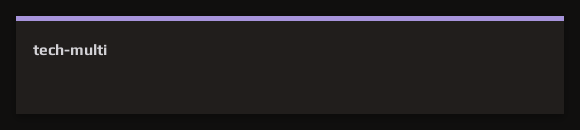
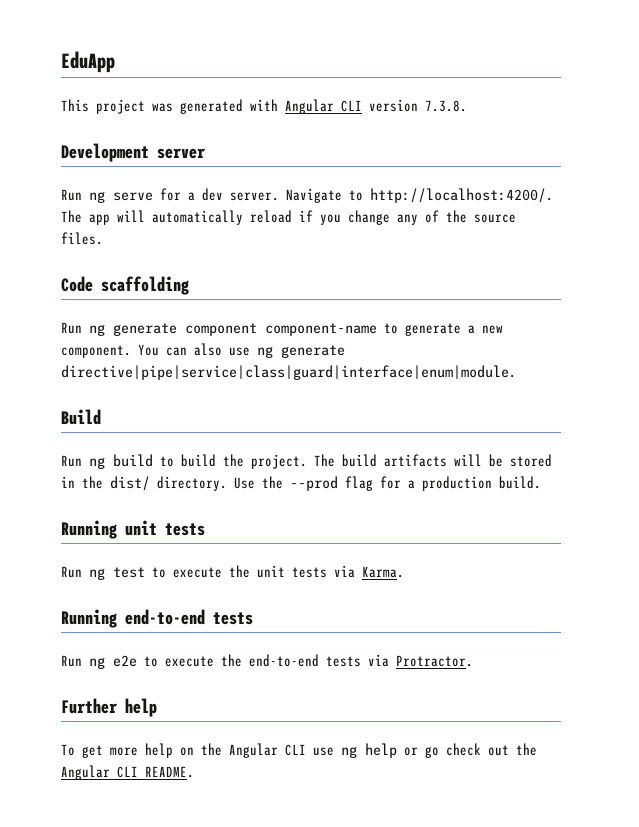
[33,44,107,56] tech-multi -> [61,51,115,73] [61,99,467,114] [61,143,205,162] [61,188,553,203] [61,210,516,225] [61,232,103,245] [61,276,189,295] [61,322,503,336] [61,343,345,358] [61,365,516,380] [61,409,101,425] [61,454,552,469] [61,476,541,491] [61,520,205,539] [61,565,404,580] [61,609,253,628] [61,654,473,669] [61,698,157,717] [61,743,537,758] [61,765,194,780] EduApp // This project was generated with Angular CLI version 7.3.8. // Development server // Run ng serve for a dev server. Navigate to http://localhost:4200/. The app will automatically reload if you change any of the source files. // Code scaffolding // Run ng generate component component-name to generate a new component. You can also use ng generate directive|pipe|service|class|guard|interface|enum|module. // Build // Run ng build to build the project. The build artifacts will be stored in the dist/ directory. Use the --prod flag for a production build. // Running unit tests // Run ng test to execute the unit tests via Karma. // Running end-to-end tests // Run ng e2e to execute the end-to-end tests via Protractor. // Further help // To get more help on the Angular CLI use ng help or go check out the Angular CLI README.

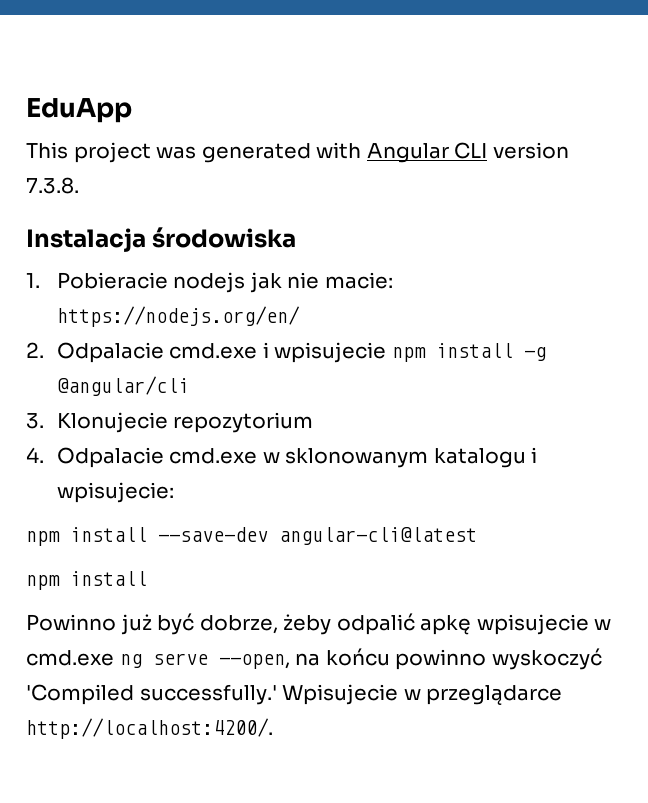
[61,143,205,162] [61,188,553,203] [61,210,516,225] [61,232,103,245] [61,276,189,295] [61,322,503,336] [61,343,345,358] [61,365,516,380] [61,409,101,425] [61,454,552,469] [61,476,541,491] [61,520,205,539] [61,565,404,580] [61,609,253,628] [61,654,473,669] [61,698,157,717] [61,743,537,758] [61,765,194,780] Development server // Run ng serve for a dev server. Navigate to http://localhost:4200/. The app will automatically reload if you change any of the source files. // Code scaffolding // Run ng generate component component-name to generate a new component. You can also use ng generate directive|pipe|service|class|guard|interface|enum|module. // Build // Run ng build to build the project. The build artifacts will be stored in the dist/ directory. Use the --prod flag for a production build. // Running unit tests // Run ng test to execute the unit tests via Karma. // Running end-to-end tests // Run ng e2e to execute the end-to-end tests via Protractor. // Further help // To get more help on the Angular CLI use ng help or go check out the Angular CLI README. -> [26,227,297,252] [26,272,393,293] [56,306,300,327] [26,342,546,363] [56,376,189,396] [26,412,314,433] [26,447,538,468] [56,482,174,503] [26,527,477,546] [26,571,147,590] [26,613,612,635] [26,648,602,670] [26,684,563,705] [26,718,273,739] Instalacja środowiska // 1. Pobieracie nodejs jak nie macie: https://nodejs.org/en/ // 2. Odpalacie cmd.exe i wpisujecie npm install -g @angular/cli // 3. Klonujecie repozytorium // 4. Odpalacie cmd.exe w sklonowanym katalogu i wpisujecie: // npm install --save-dev angular-cli@latest // npm install // Powinno już być dobrze, żeby odpalić apkę wpisujecie w cmd.exe ng serve --open, na końcu powinno wyskoczyć 'Compiled successfully.' Wpisujecie w przeglądarce http://localhost:4200/.

